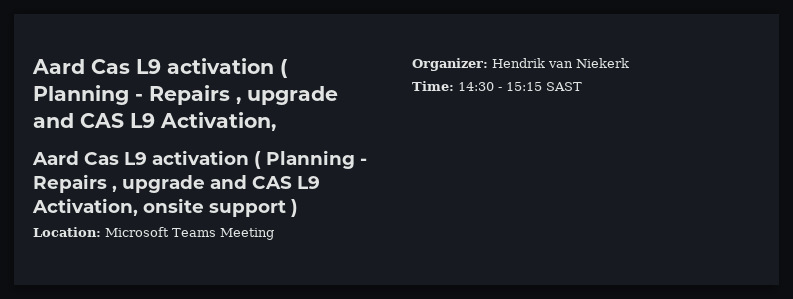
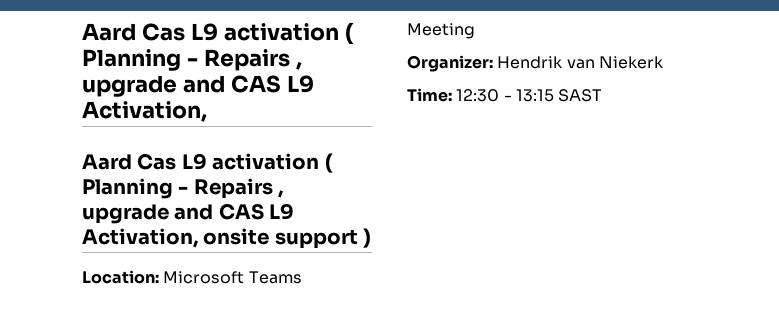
[458,82,542,91] 14:30 - 15:15 -> [456,89,554,102] 12:30 - 13:15

